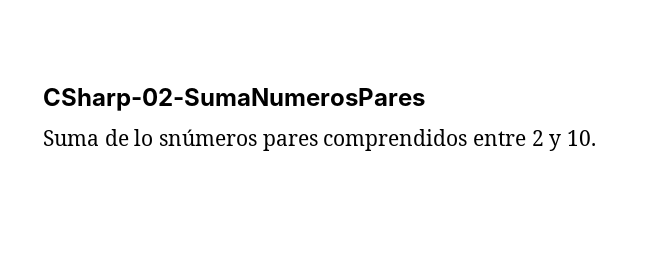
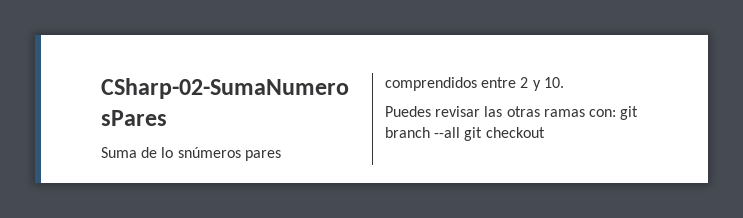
(597, 138) none -> [385,106,639,120] [385,127,545,141] // Puedes revisar las otras ramas con: git branch --all git checkout

